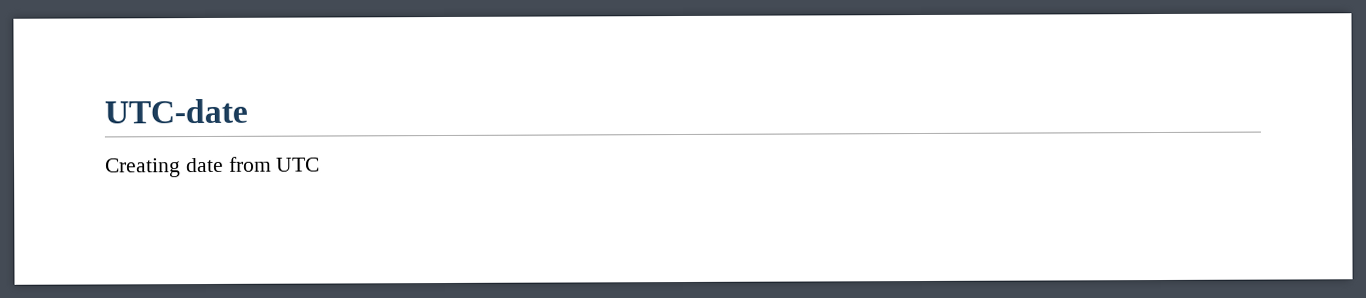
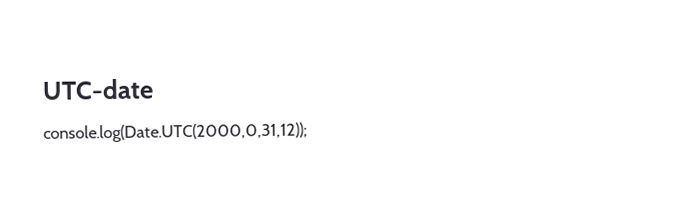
[105,156,321,178] Creating date from UTC -> [43,122,308,143] console.log(Date.UTC(2000,0,31,12));

